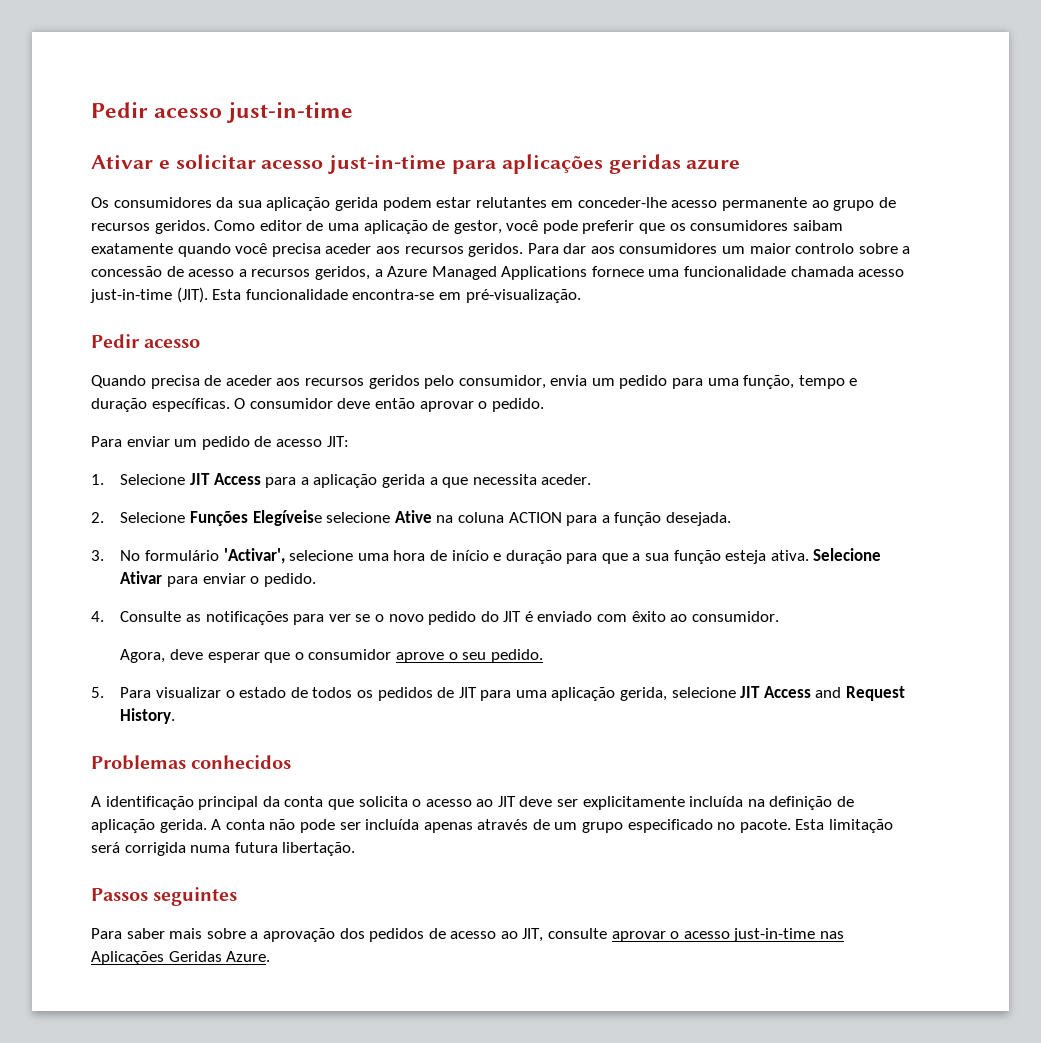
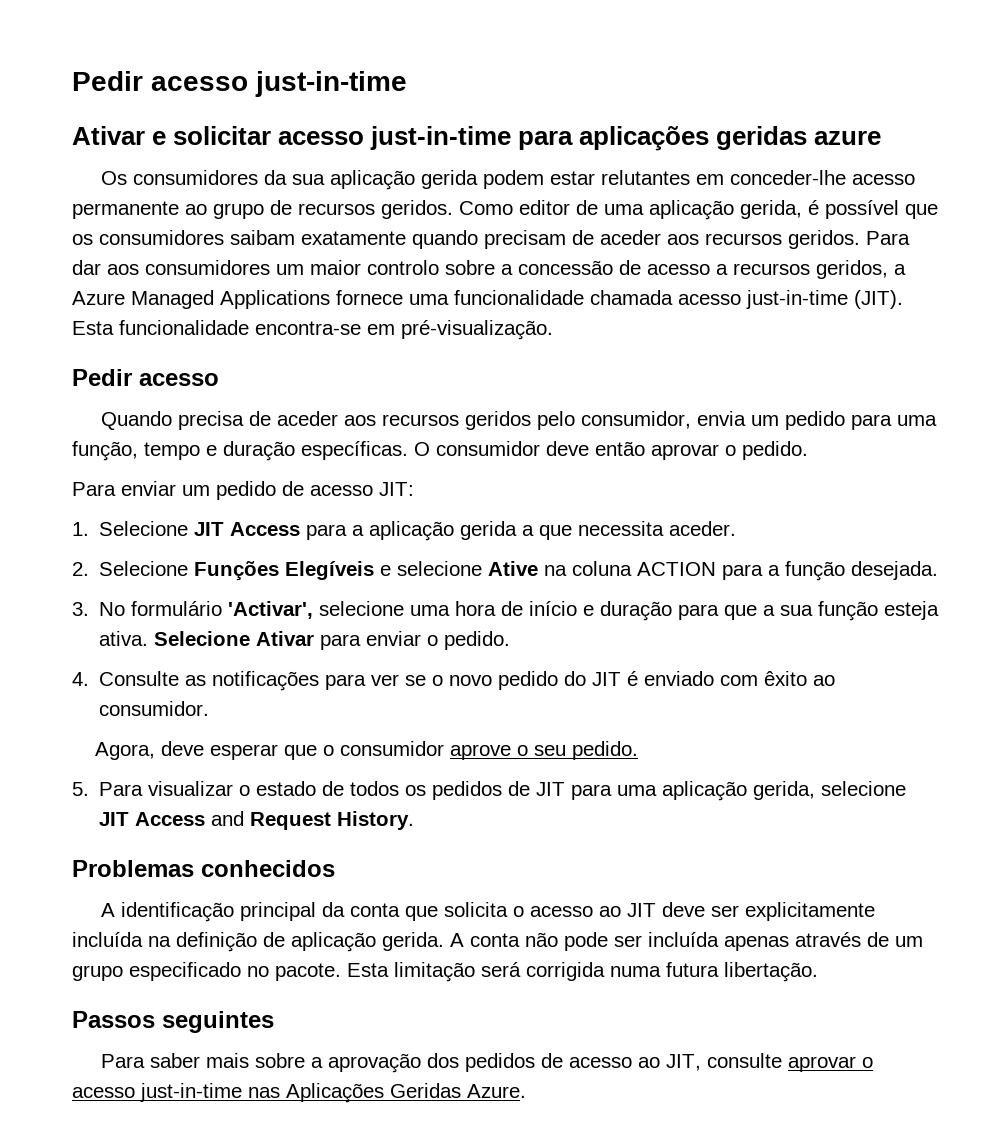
[432,220,635,234] de gestor, você pode preferir -> [740,200,899,219] gerida, é possível
[235,243,321,257] você precisa -> [484,230,594,249] precisam de
[252,510,322,526] Elegíveise -> [285,561,392,580] Elegíveis e

